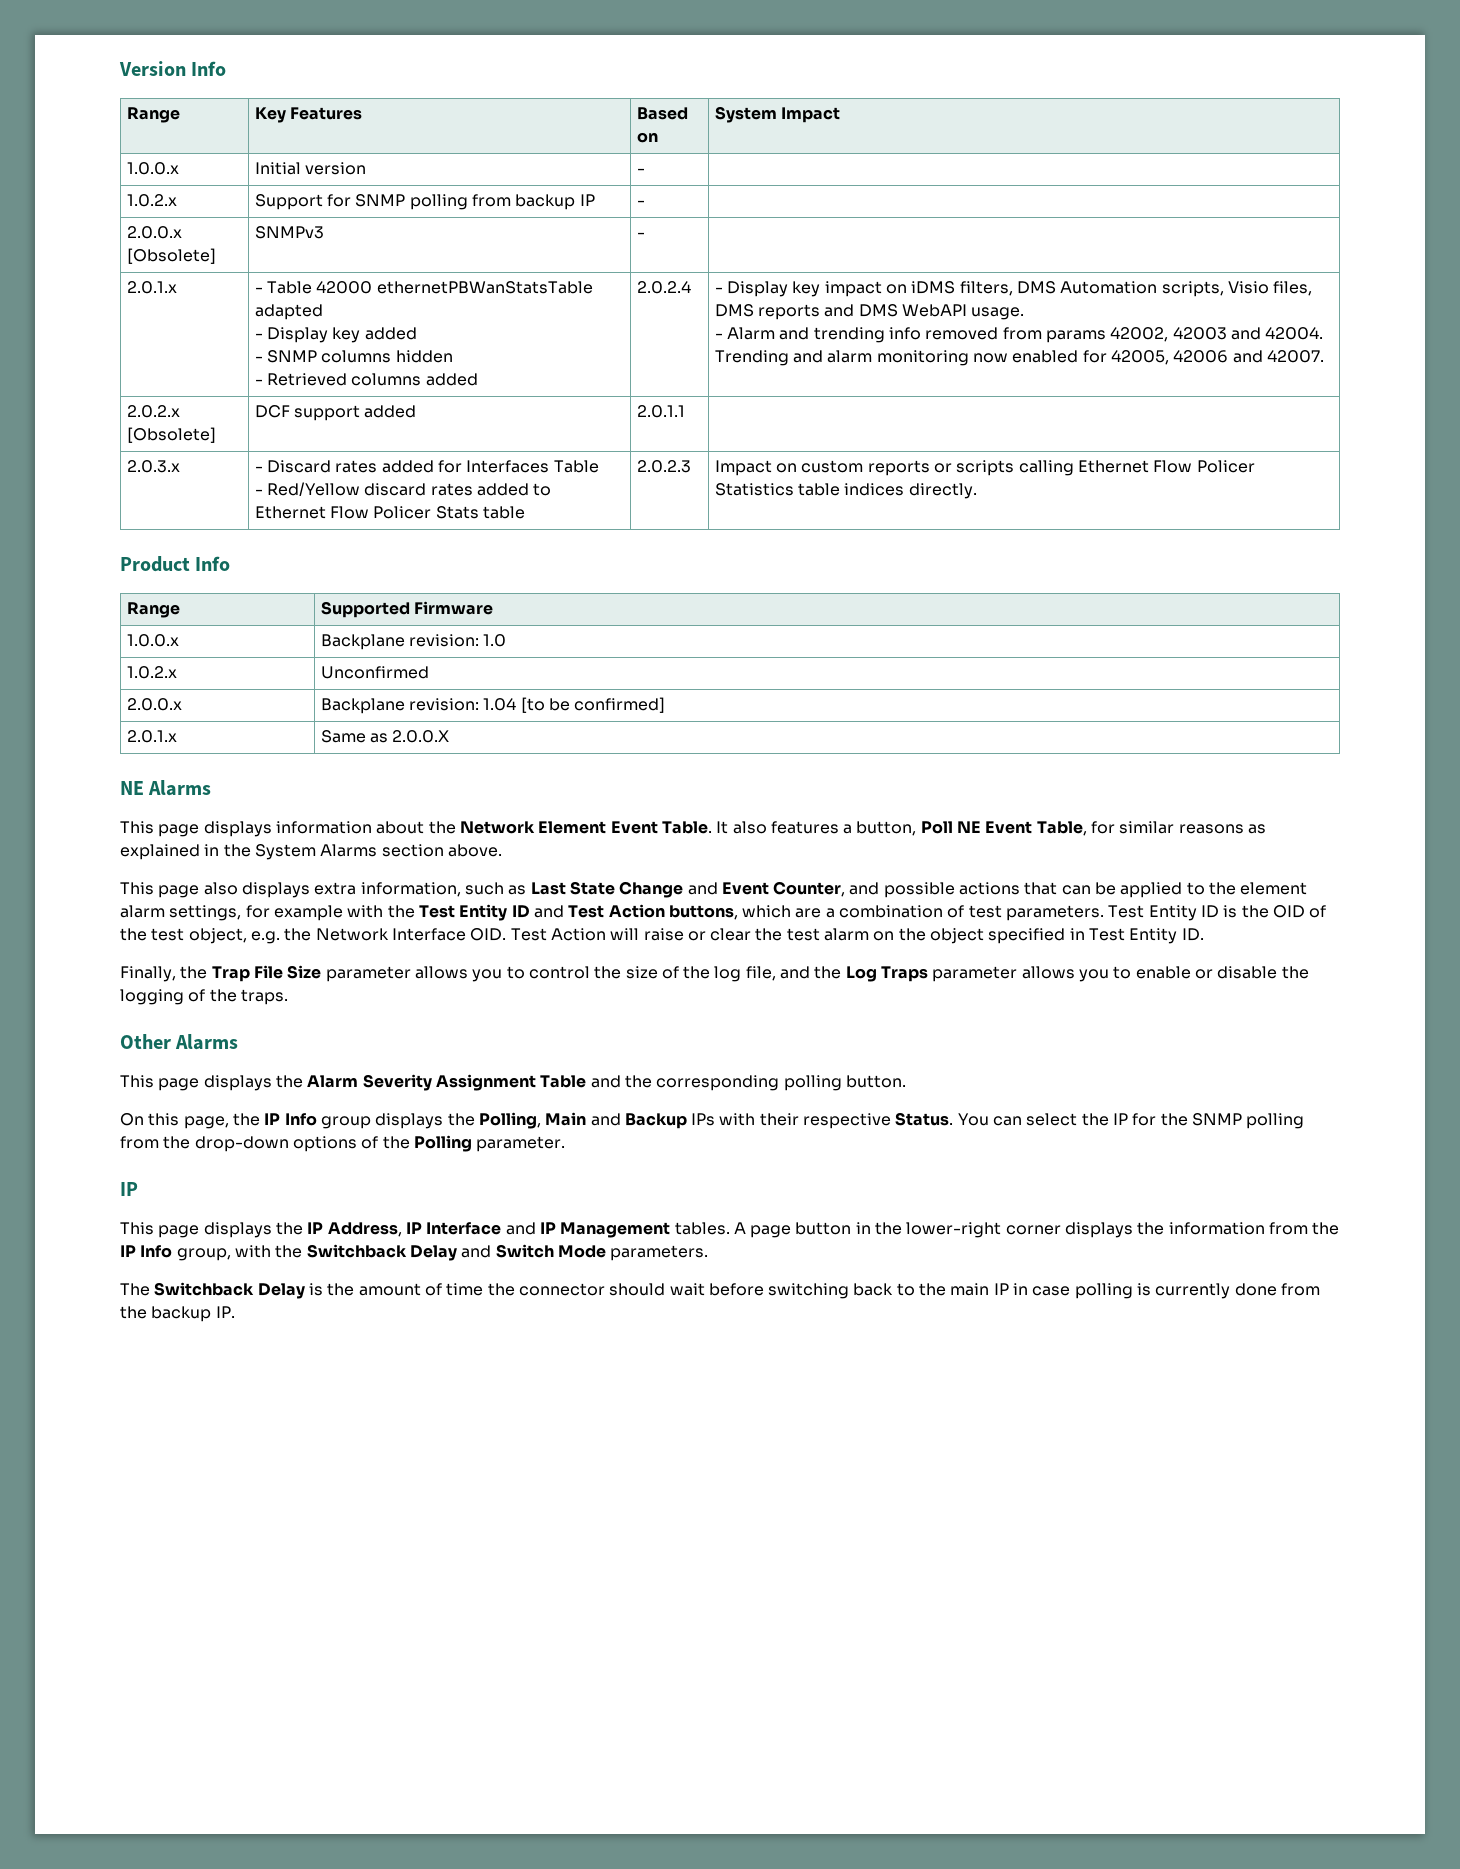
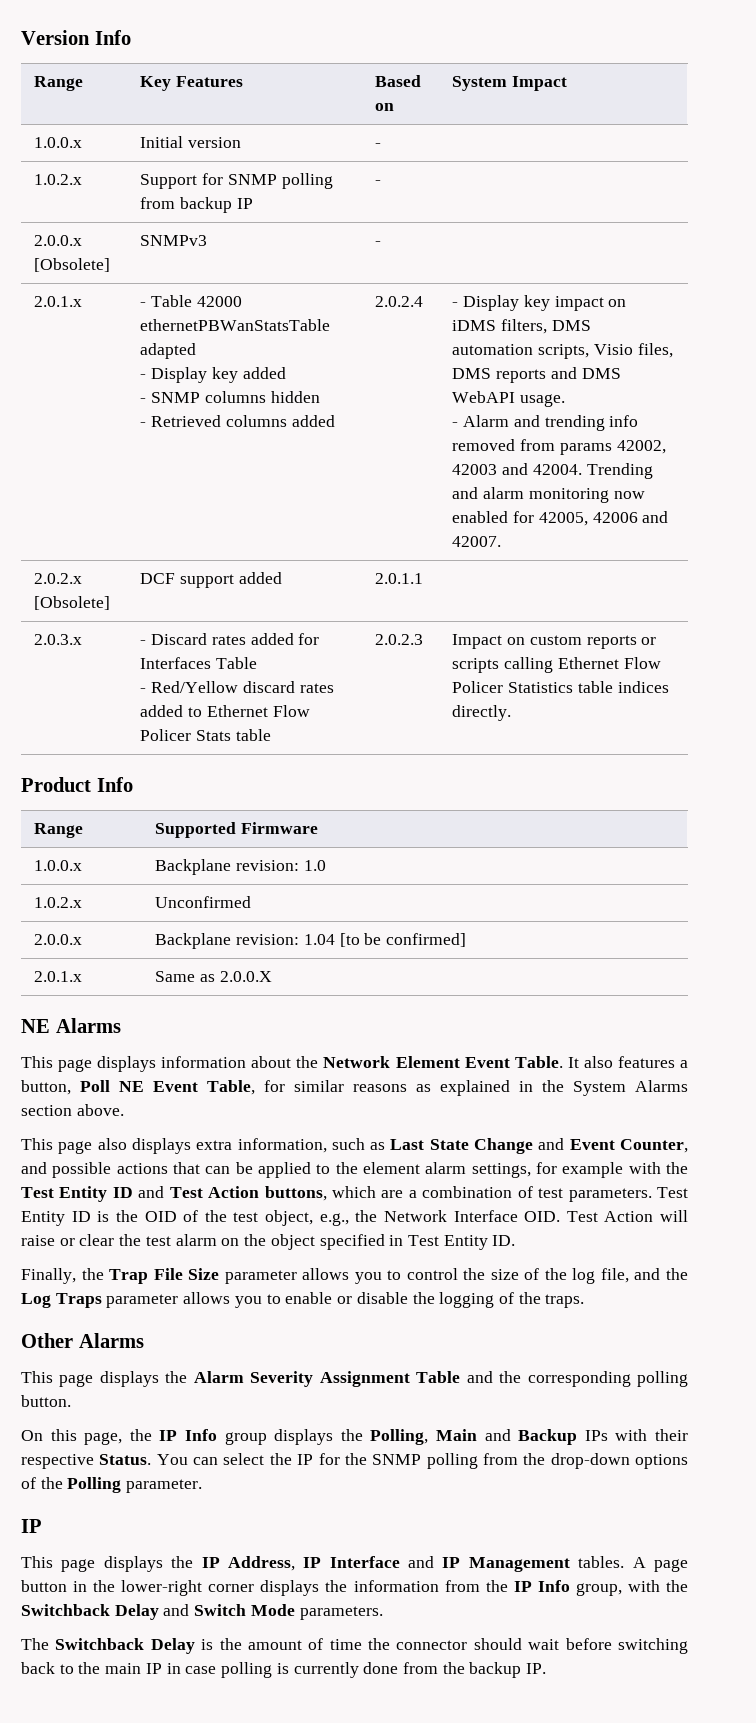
[1060,281,1158,294] Automation -> [452,344,534,355] automation
[250,931,280,944] e.g. -> [319,1213,349,1226] e.g.,

